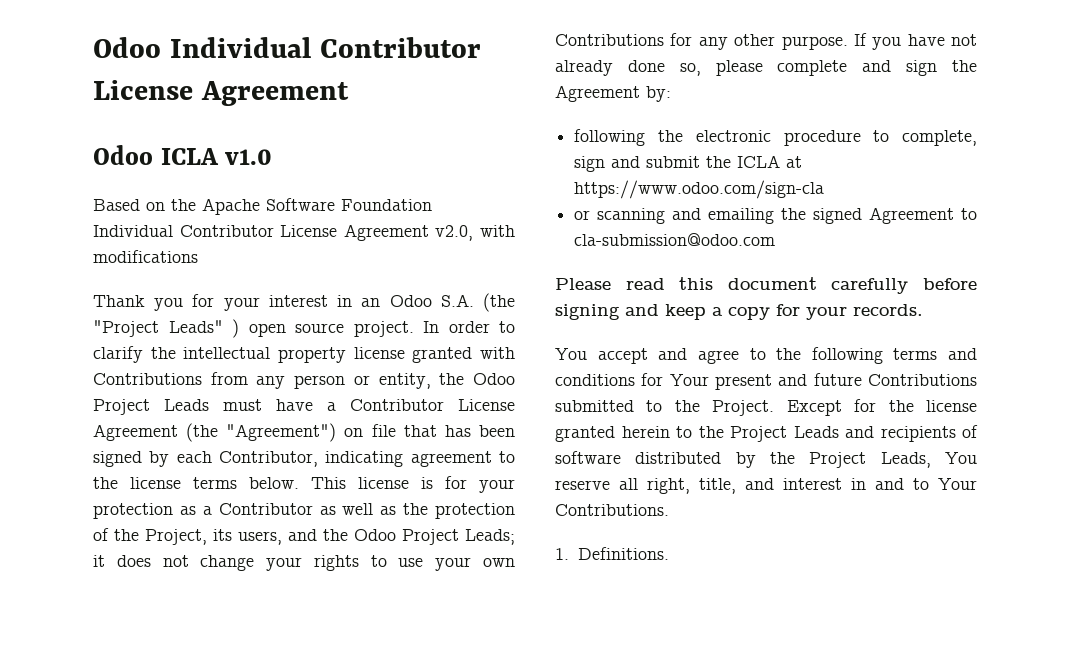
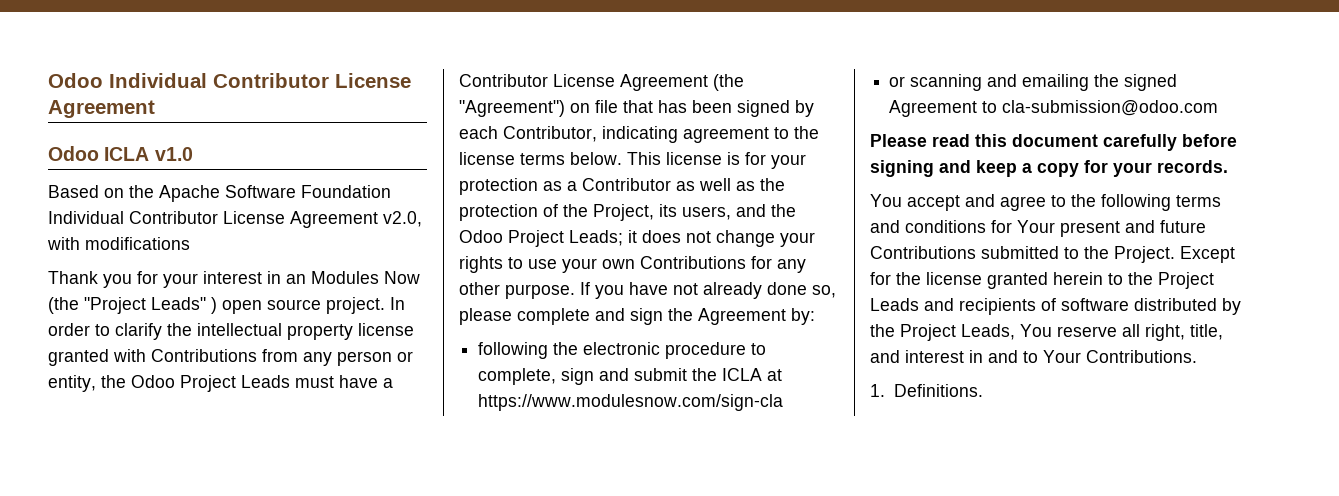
[389,294,474,307] Odoo S.A. -> [311,271,420,284] Modules Now
[574,180,825,199] https://www.odoo.com/sign-cla -> [478,394,784,411] https://www.modulesnow.com/sign-cla

